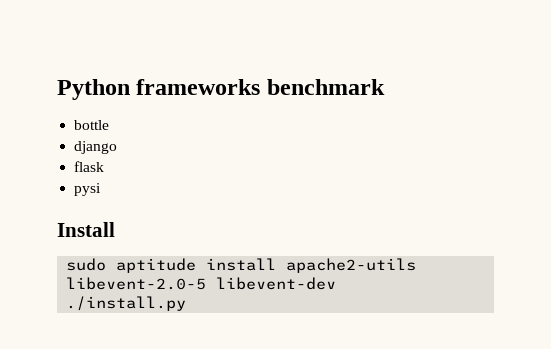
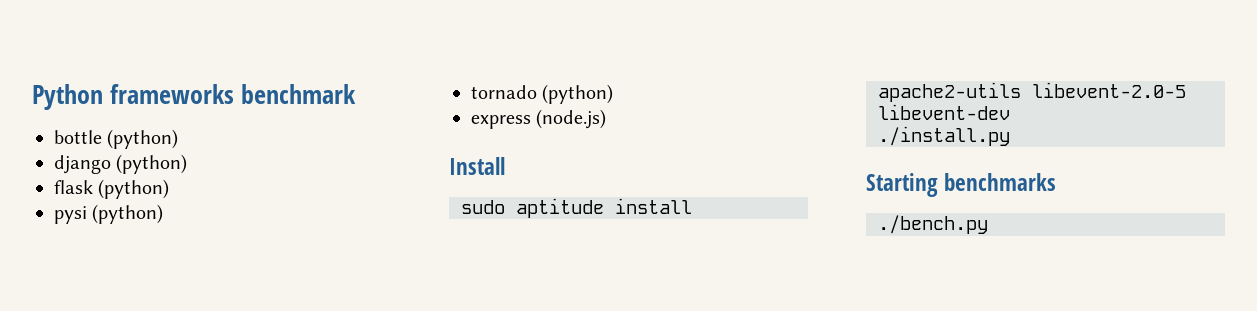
(110, 125) none -> [107,129,179,149] (python)
(118, 147) none -> [116,154,188,174] (python)
(105, 166) none -> [98,179,170,199] (python)
(102, 189) none -> [92,204,164,224] [471,84,614,104] [471,109,607,129] (python) // tornado (python) // express (node.js)
(187, 303) none -> [866,173,1057,197] [878,215,988,234] // Starting benchmarks // ./bench.py

